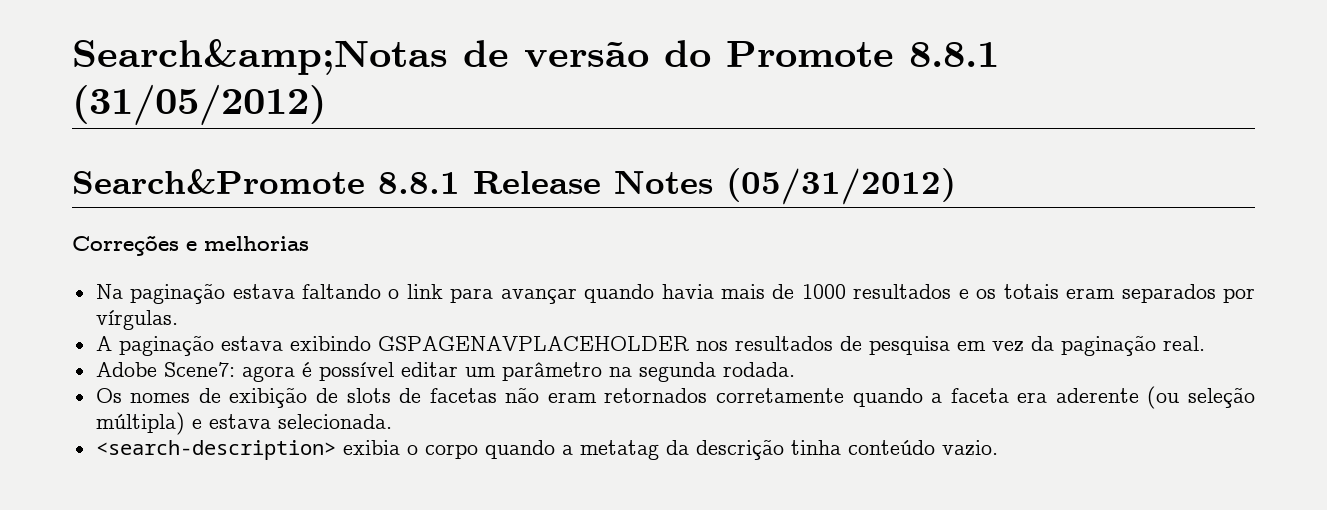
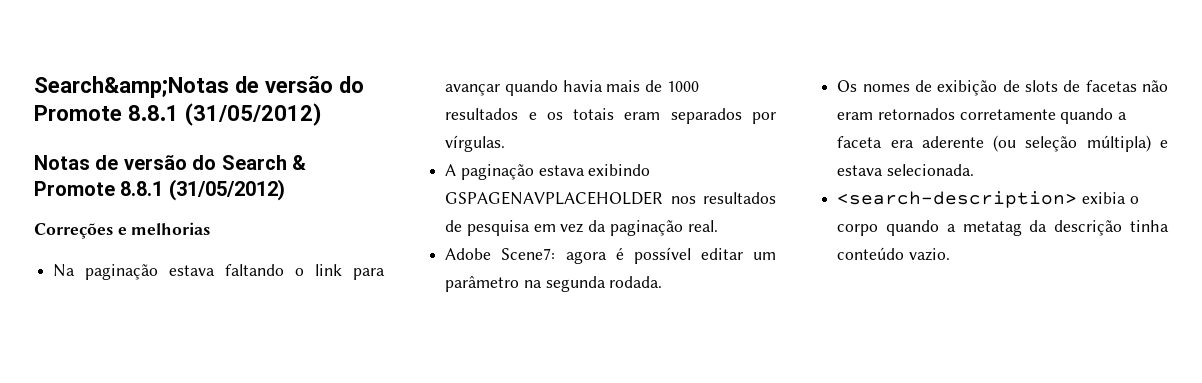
[72,168,956,205] Search&Promote 8.8.1 Release Notes (05/31/2012) -> [34,155,306,170] [34,179,285,201] Notas de versão do Search & Promote 8.8.1 (31/05/2012)

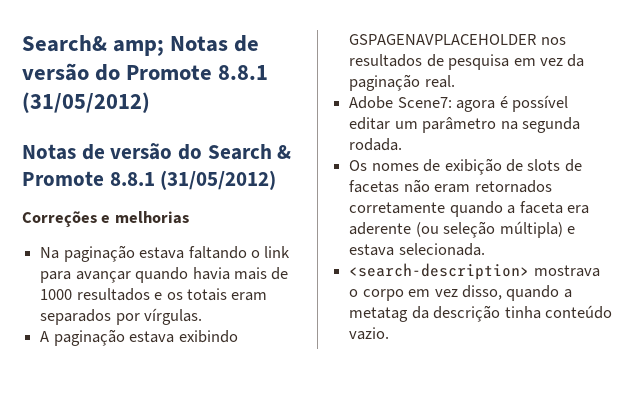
[34,76,229,98] Search&amp;Notas -> [22,35,229,56] Search& amp; Notas
[1081,192,1126,204] exibia -> [533,265,600,277] mostrava
(879, 230) none -> [408,285,502,300] em vez disso,

